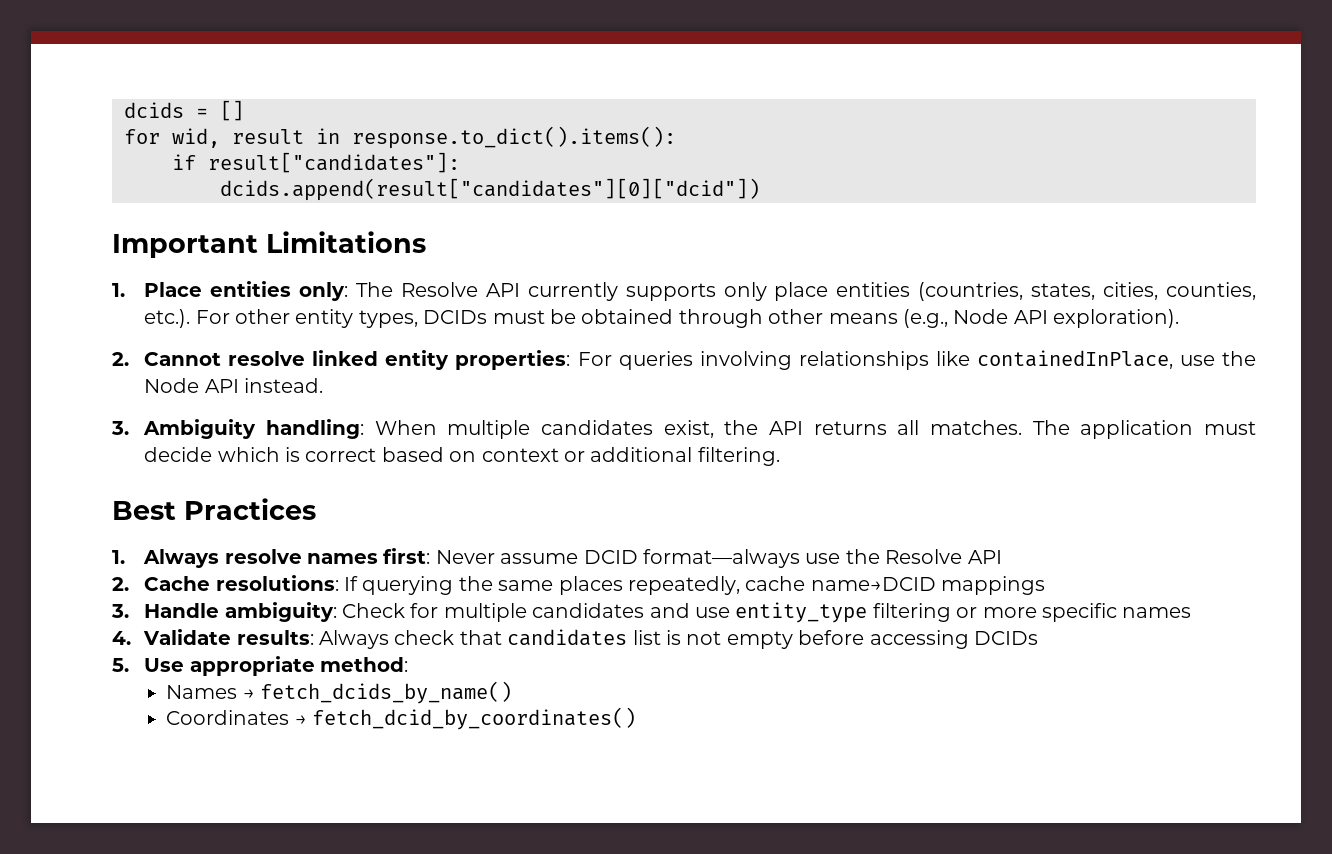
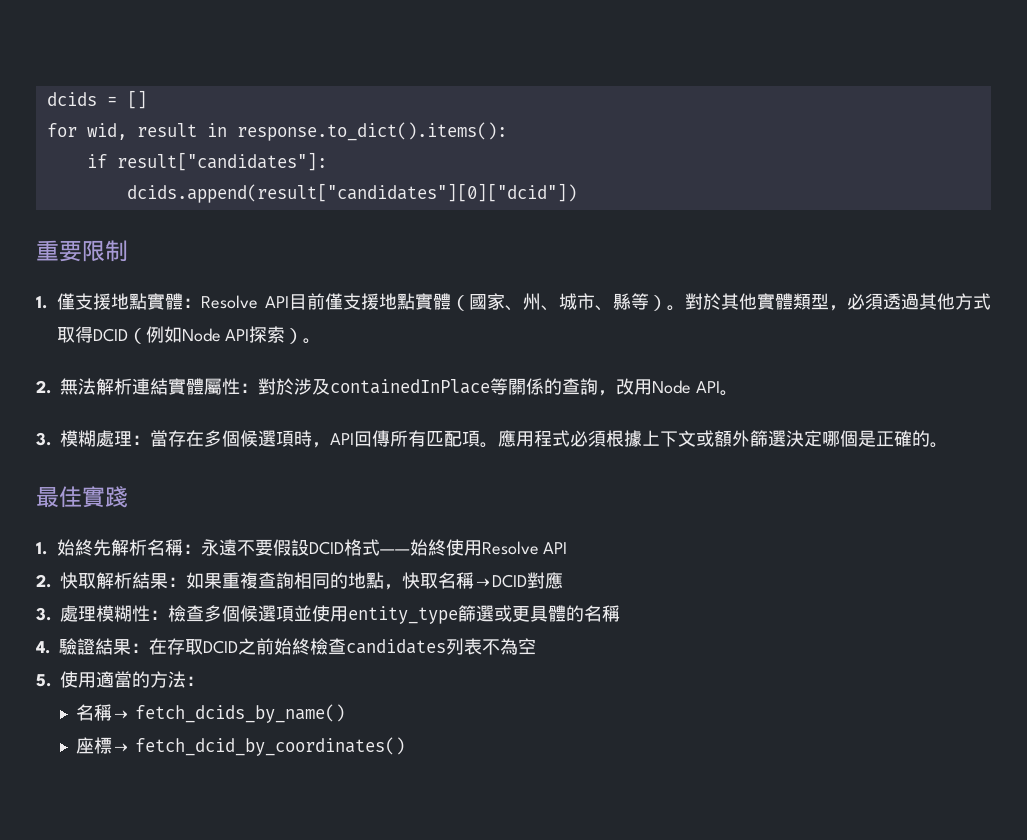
[112,231,426,258] [112,281,1256,301] [144,309,1180,328] [112,350,1257,370] [144,378,323,393] [111,419,1256,439] [144,447,780,466] [112,498,316,520] [112,548,1002,568] [112,575,1046,595] [111,602,1192,623] [112,629,1038,649] [112,656,408,676] [166,685,238,699] Important Limitations // 1. Place entities only: The Resolve API currently supports only place entities (countries, states, cities, counties, etc.). For other entity types, DCIDs must be obtained through other means (e.g., Node API exploration). // 2. Cannot resolve linked entity properties: For queries involving relationships like containedInPlace, use the Node API instead. // 3. Ambiguity handling: When multiple candidates exist, the API returns all matches. The application must decide which is correct based on context or additional filtering. // Best Practices // 1. Always resolve names first: Never assume DCID format—always use the Resolve API // 2. Cache resolutions: If querying the same places repeatedly, cache name→DCID mappings // 3. Handle ambiguity: Check for multiple candidates and use entity_type filtering or more specific names // 4. Validate results: Always check that candidates list is not empty before accessing DCIDs // 5. Use appropriate method: // Names -> [36,240,128,262] [36,293,991,311] [56,326,322,344] [36,378,738,396] [36,430,948,448] [36,486,128,508] [36,539,568,556] [36,572,563,590] [36,605,620,624] [36,638,536,655] [36,671,204,688] [76,704,113,721] 重要限制 // 1.僅支援地點實體：Resolve API目前僅支援地點實體（國家、州、城市、縣等）。對於其他實體類型，必須透過其他方式取得DCID（例如Node API探索）。 // 2.無法解析連結實體屬性：對於涉及containedInPlace等關係的查詢，改用Node API。 // 3.模糊處理：當存在多個候選項時，API回傳所有匹配項。應用程式必須根據上下文或額外篩選決定哪個是正確的。 // 最佳實踐 // 1.始終先解析名稱：永遠不要假設DCID格式——始終使用Resolve API // 2.快取解析結果：如果重複查詢相同的地點，快取名稱→DCID對應 // 3.處理模糊性：檢查多個候選項並使用entity_type篩選或更具體的名稱 // 4.驗證結果：在存取DCID之前始終檢查candidates列表不為空 // 5.使用適當的方法： // 名稱
[166,710,290,725] Coordinates -> [76,737,113,754] 座標

